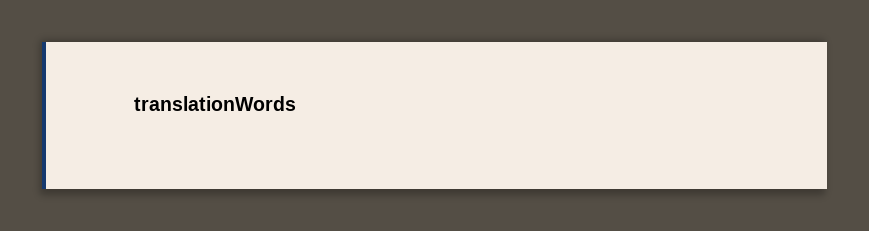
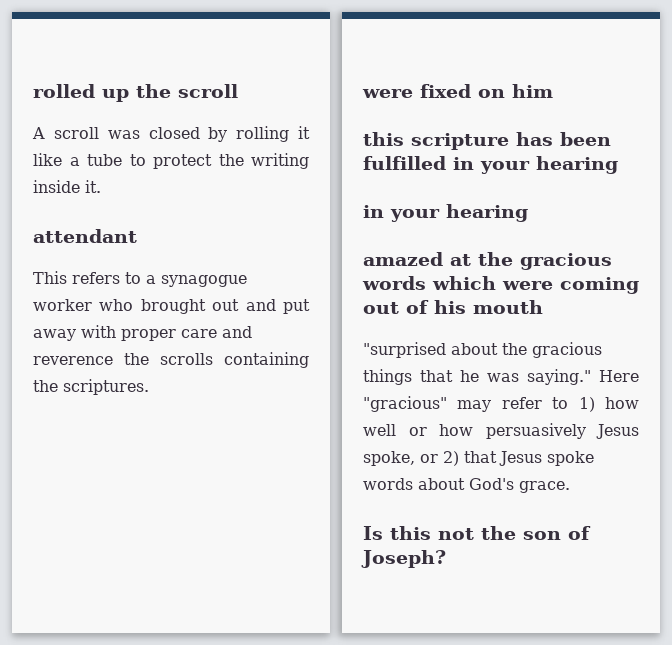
[134,96,296,111] translationWords -> [33,84,238,102] [32,126,310,142] [33,153,309,169] [33,180,101,193] [33,229,137,243] [33,271,247,287] [33,299,310,314] [33,325,252,341] [33,352,309,368] [33,379,149,395] [362,84,553,98] [363,132,611,150] [363,156,618,174] [363,204,528,222] [363,252,612,270] [362,276,639,294] [363,300,543,314] [363,342,602,358] [363,369,639,385] [363,396,639,412] [363,423,639,439] [363,451,594,466] [363,478,570,493] [363,526,591,540] [361,550,446,568] rolled up the scroll // A scroll was closed by rolling it like a tube to protect the writing inside it. // attendant // This refers to a synagogue worker who brought out and put away with proper care and reverence the scrolls containing the scriptures. // were fixed on him // this scripture has been fulfilled in your hearing // in your hearing // amazed at the gracious words which were coming out of his mouth // "surprised about the gracious things that he was saying." Here "gracious" may refer to 1) how well or how persuasively Jesus spoke, or 2) that Jesus spoke words about God's grace. // Is this not the son of Joseph?

